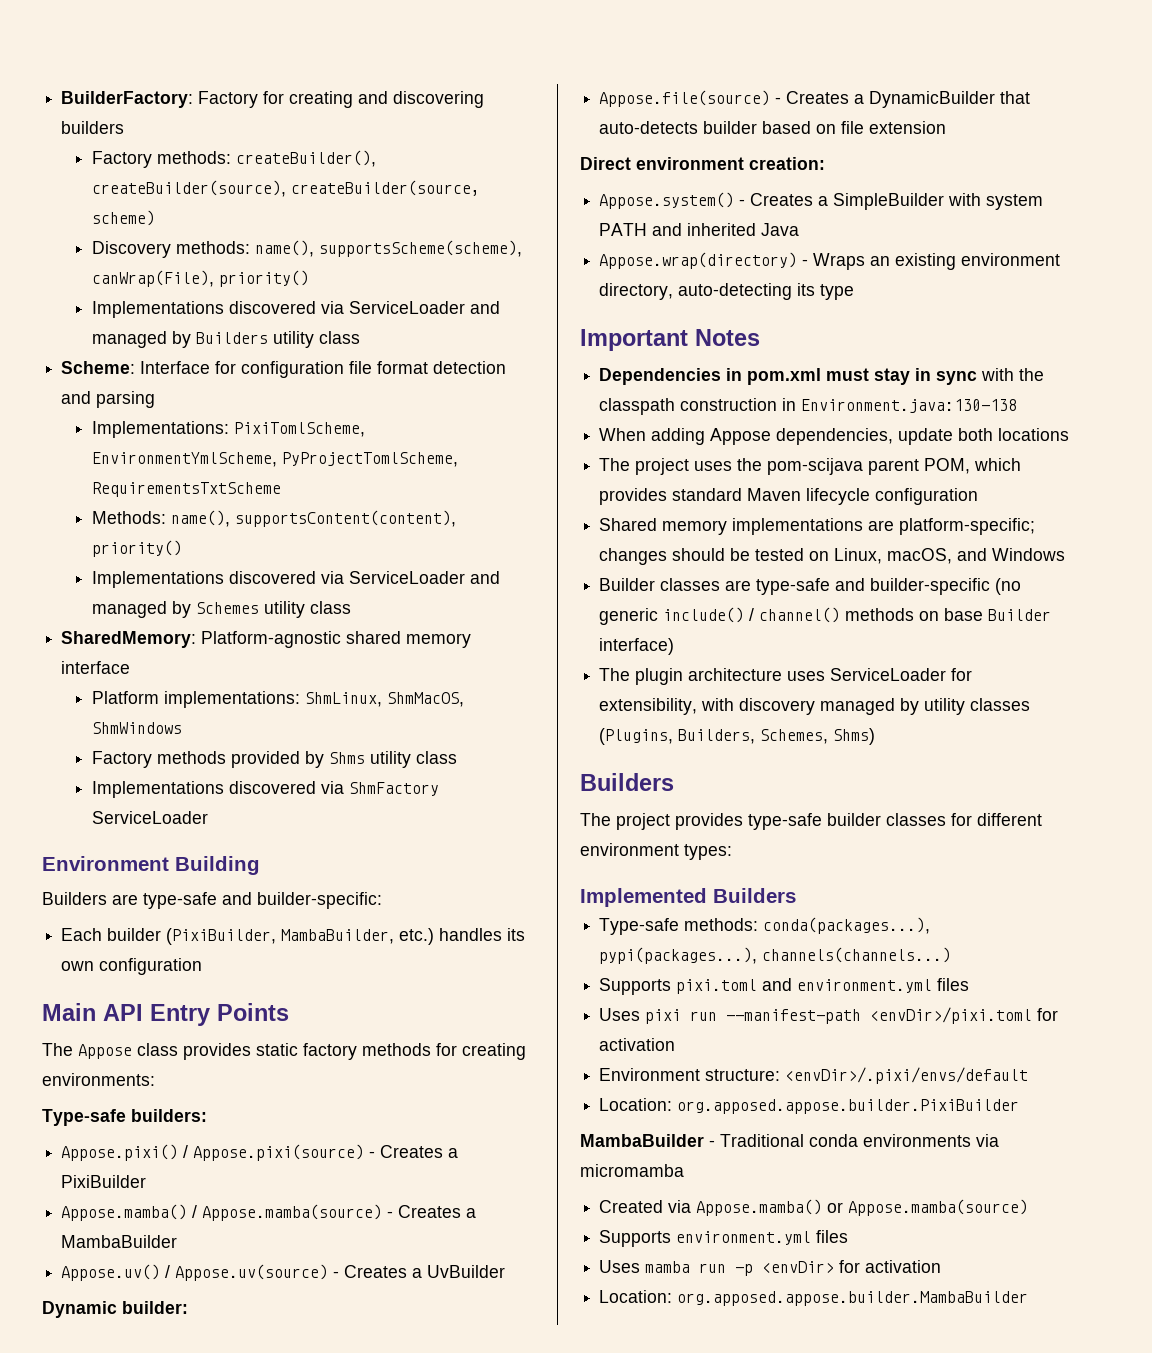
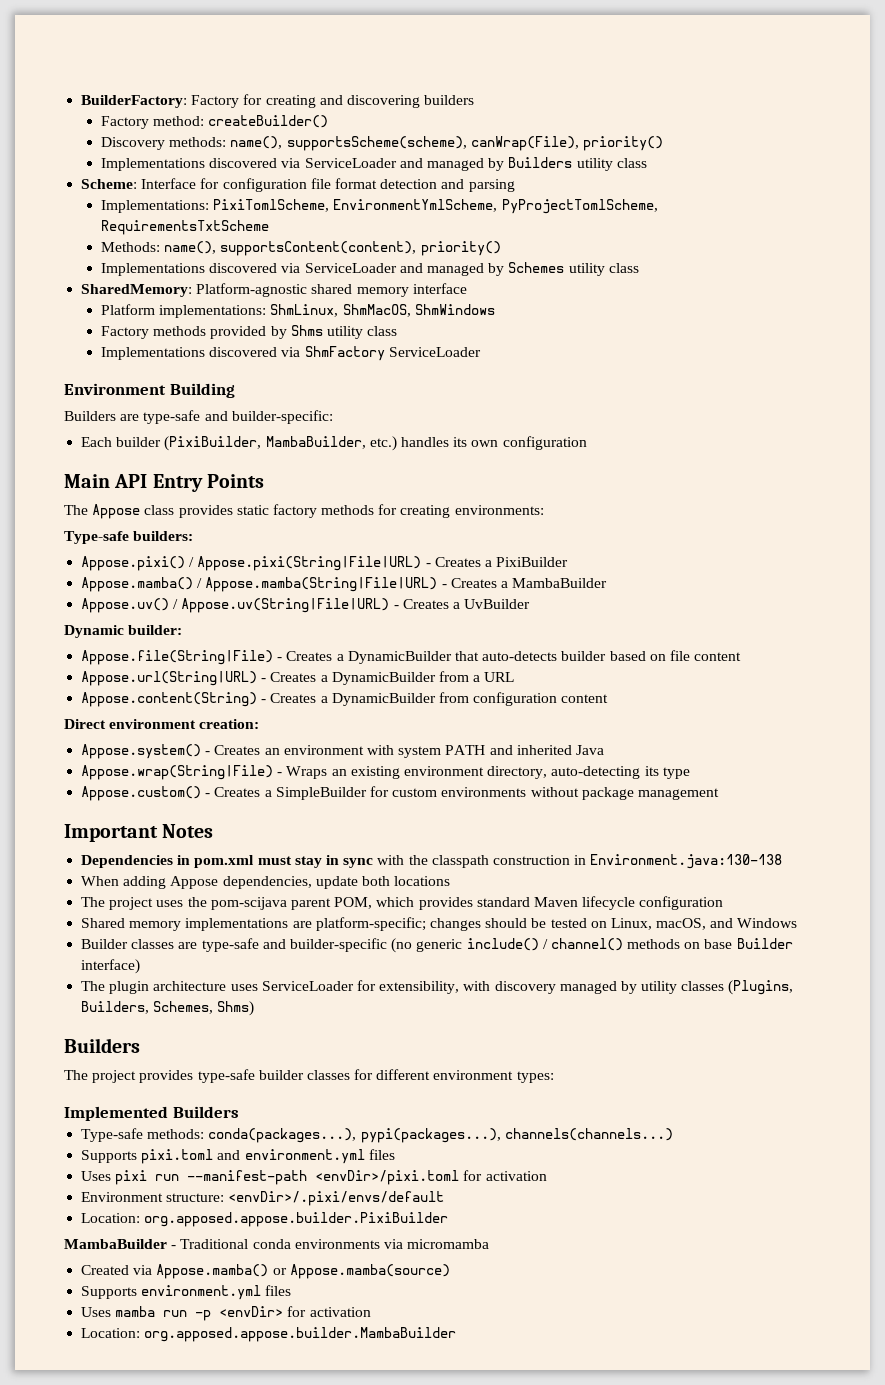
[156,150,376,167] [91,180,480,197] [91,210,155,226] methods: createBuilder(), createBuilder(source), createBuilder(source, scheme) -> [153,115,329,128] method: createBuilder()
[193,1144,365,1161] Appose.pixi(source) -> [197,556,422,571] Appose.pixi(String|File|URL)
[202,1204,383,1221] Appose.mamba(source) -> [205,577,438,592] Appose.mamba(String|File|URL)
[175,1264,329,1281] Appose.uv(source) -> [181,598,390,613] Appose.uv(String|File|URL)
[599,90,771,107] Appose.file(source) -> [81,650,274,665] Appose.file(String|File)
[869,121,947,134] extension -> [694,652,742,661] [81,671,515,686] [81,692,609,707] content // Appose.url(String|URL) - Creates a DynamicBuilder from a URL // Appose.content(String) - Creates a DynamicBuilder from configuration content
[818,193,945,210] a SimpleBuilder -> [264,745,364,755] an environment
[599,252,798,269] Appose.wrap(directory) -> [81,765,274,780] Appose.wrap(String|File)
(855, 292) none -> [81,786,719,801] // Appose.custom() - Creates a SimpleBuilder for custom environments without package management

